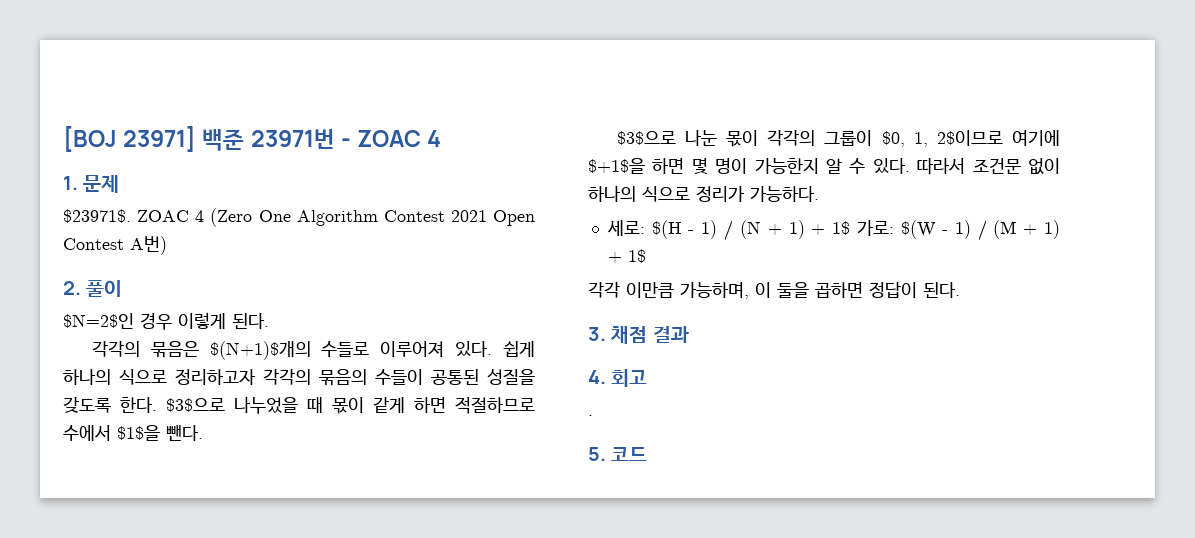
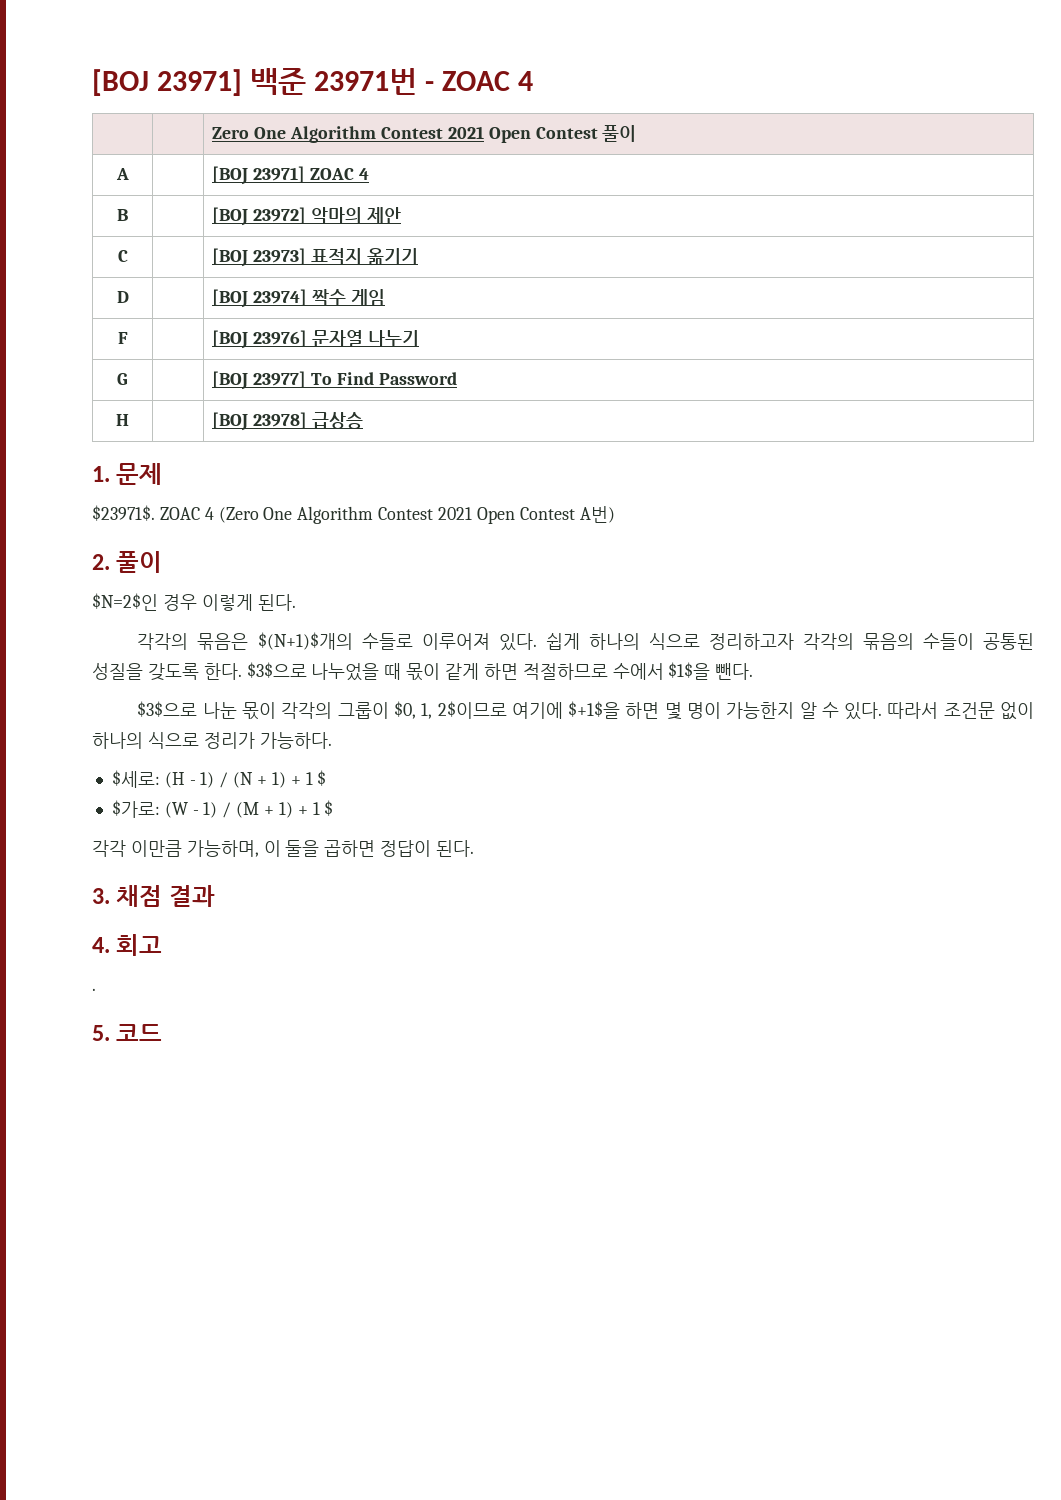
(442, 138) none -> [212,125,637,143] [115,168,129,180] [212,166,370,185] [117,209,128,221] [212,207,402,226] [117,250,128,262] [212,248,419,267] [116,291,129,303] [212,289,386,308] [117,332,128,344] [212,330,420,349] [117,373,128,385] [212,371,457,390] [116,414,129,426] [212,412,364,431] // | | Zero One Algorithm Contest 2021 Open Contest 풀이 // A | | [BOJ 23971] ZOAC 4 // B | | [BOJ 23972] 악마의 제안 // C | | [BOJ 23973] 표적지 옮기기 // D | | [BOJ 23974] 짝수 게임 // F | | [BOJ 23976] 문자열 나누기 // G | | [BOJ 23977] To Find Password // H | | [BOJ 23978] 급상승
[606,220,682,239] 세로: $(H -> [111,770,185,788] $세로: (H
[832,220,936,239] 1$ 가로: $(W -> [305,770,327,786] [111,800,188,818] 1 $ // $가로: (W
[627,249,646,263] 1$ -> [312,800,334,816] 1 $

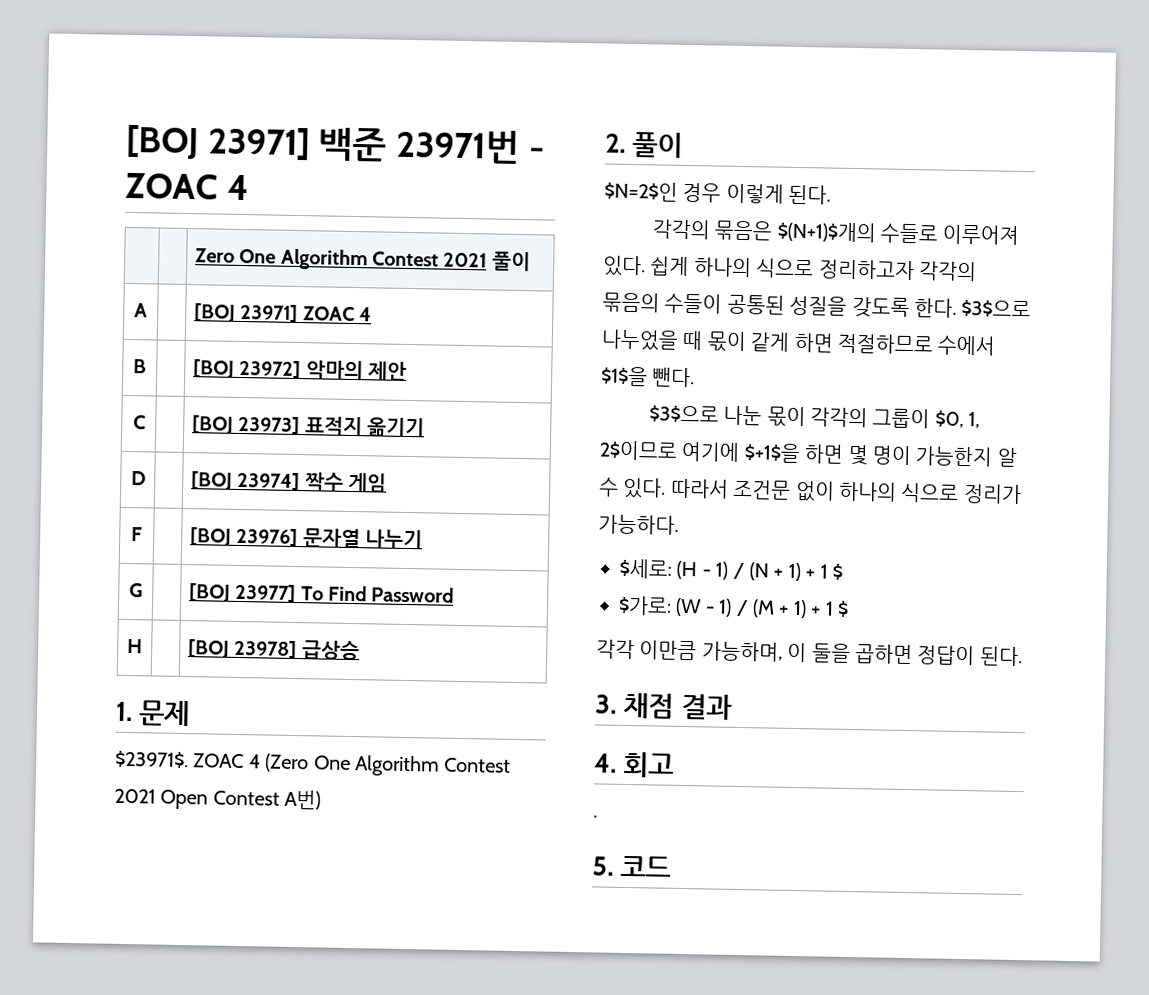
[488,127,598,143] Open Contest -> (488, 260) none

